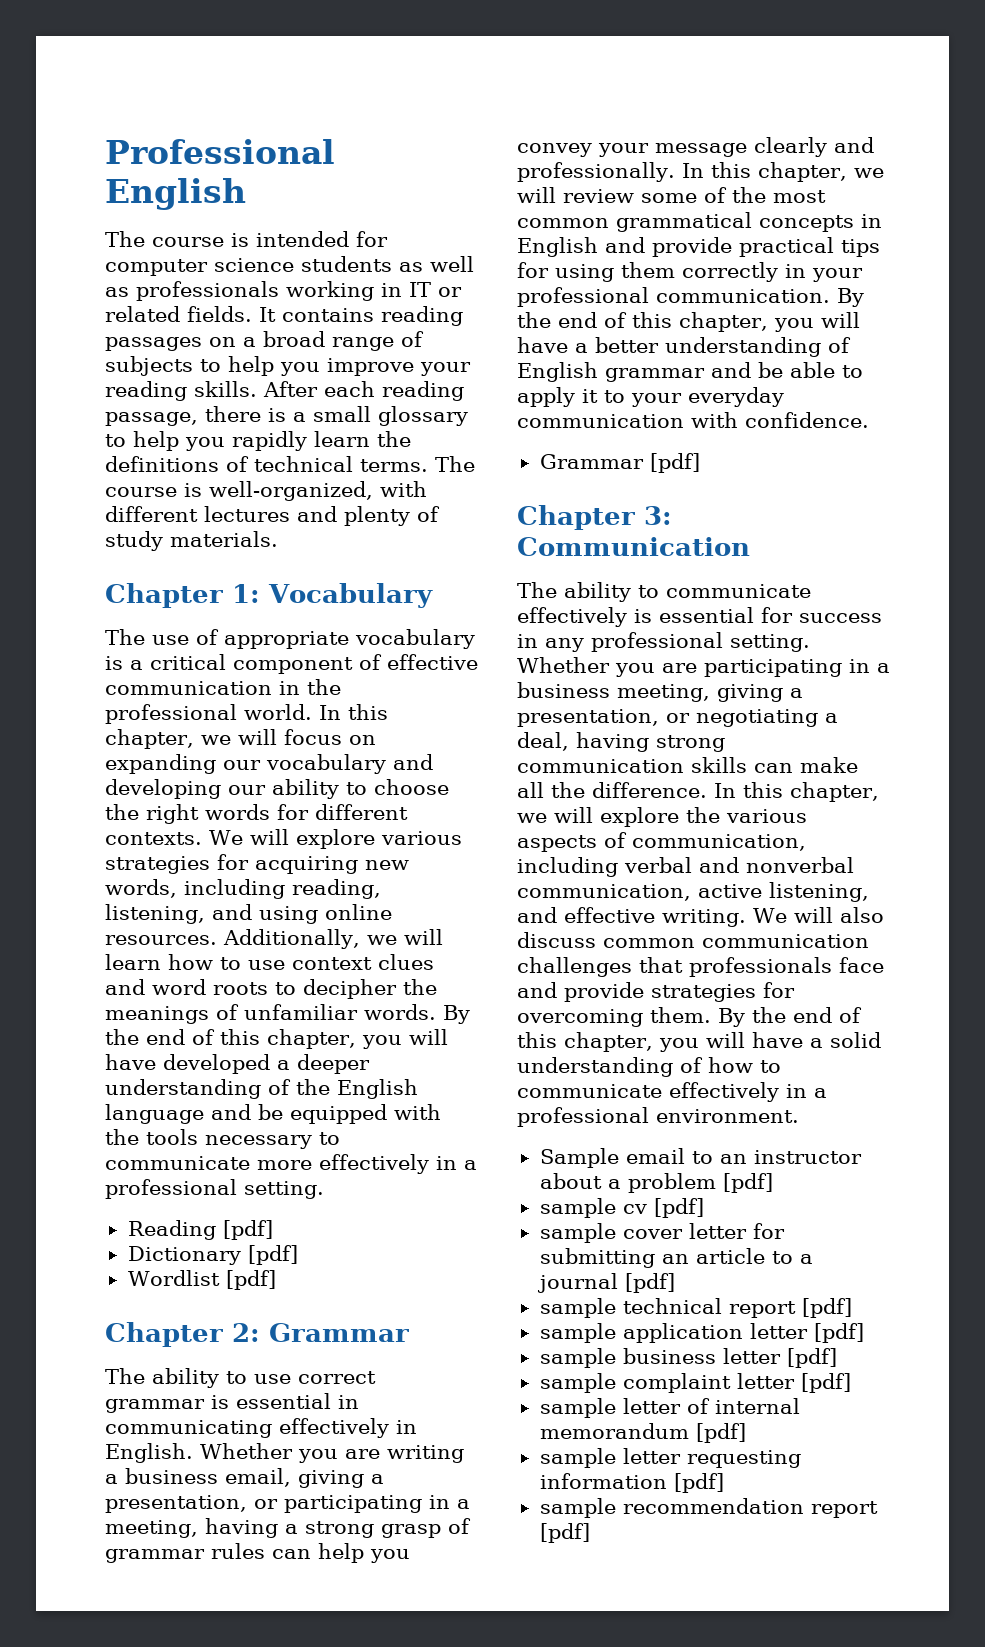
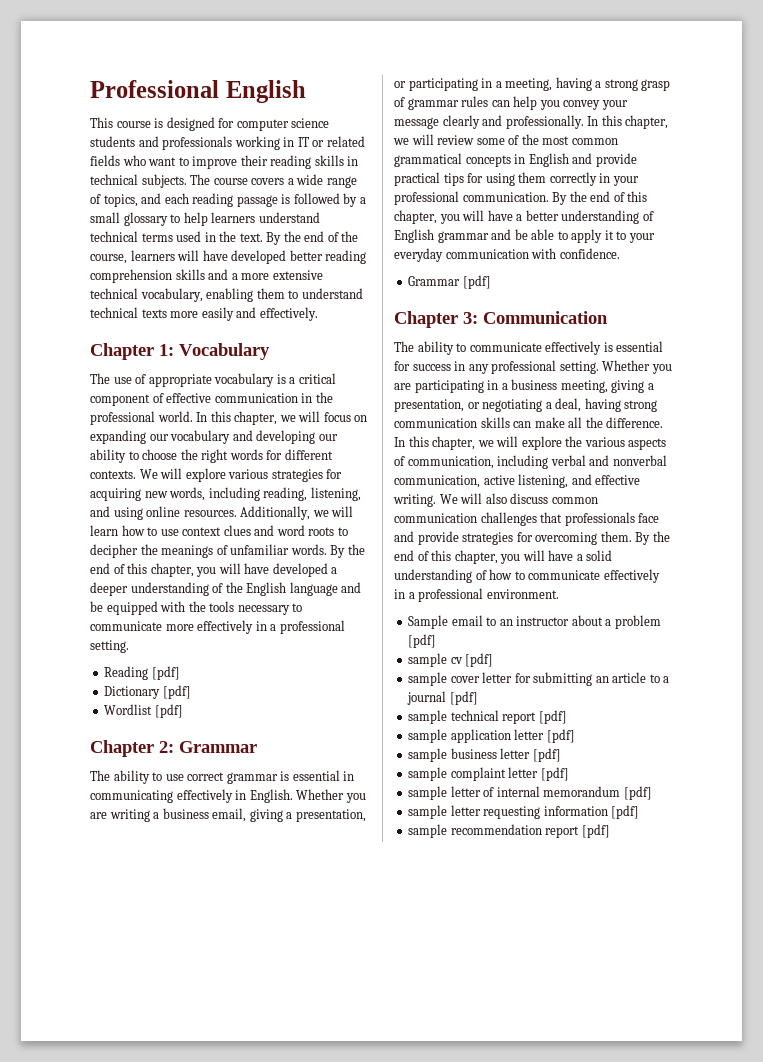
[105,231,349,247] The course is intended -> [90,117,215,131] This course is designed
[399,256,474,272] [105,287,129,297] as well as -> [138,136,159,147] and
[187,306,463,326] [105,331,424,351] [105,356,471,376] [105,381,464,401] [105,406,286,426] fields. It contains reading passages on a broad range of subjects to help you improve your reading skills. After each reading passage, there is -> [90,155,359,169] [90,174,357,188] [90,193,358,207] fields who want to improve their reading skills in technical subjects. The course covers a wide range of topics, and each reading passage is followed by
[185,431,411,451] [105,456,475,472] [105,481,427,501] [105,506,440,526] [105,531,278,551] you rapidly learn the definitions of technical terms. The course is well-organized, with different lectures and plenty of study materials. -> [211,212,320,223] [90,231,359,245] [90,250,367,264] [90,269,323,283] [90,288,363,302] [90,307,318,321] learners understand technical terms used in the text. By the end of the course, learners will have developed better reading comprehension skills and a more extensive technical vocabulary, enabling them to understand technical texts more easily and effectively.

